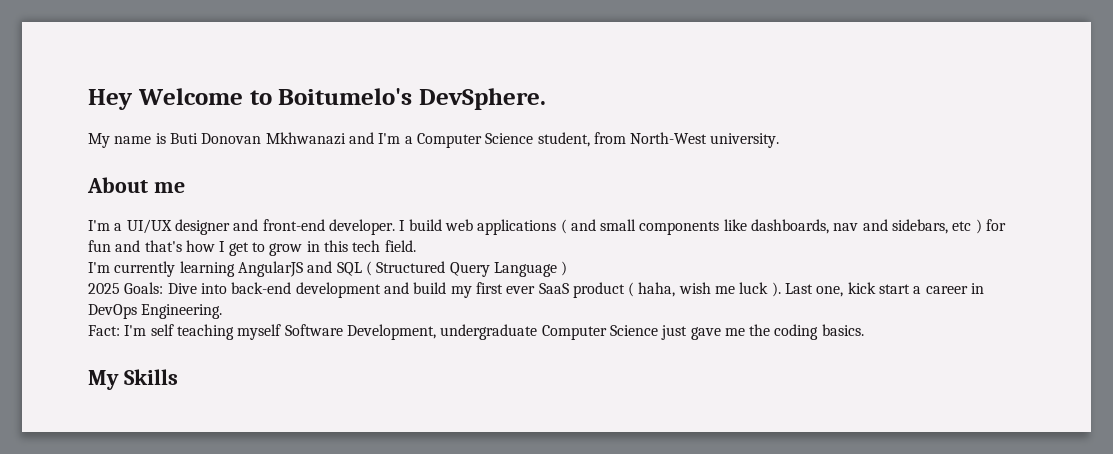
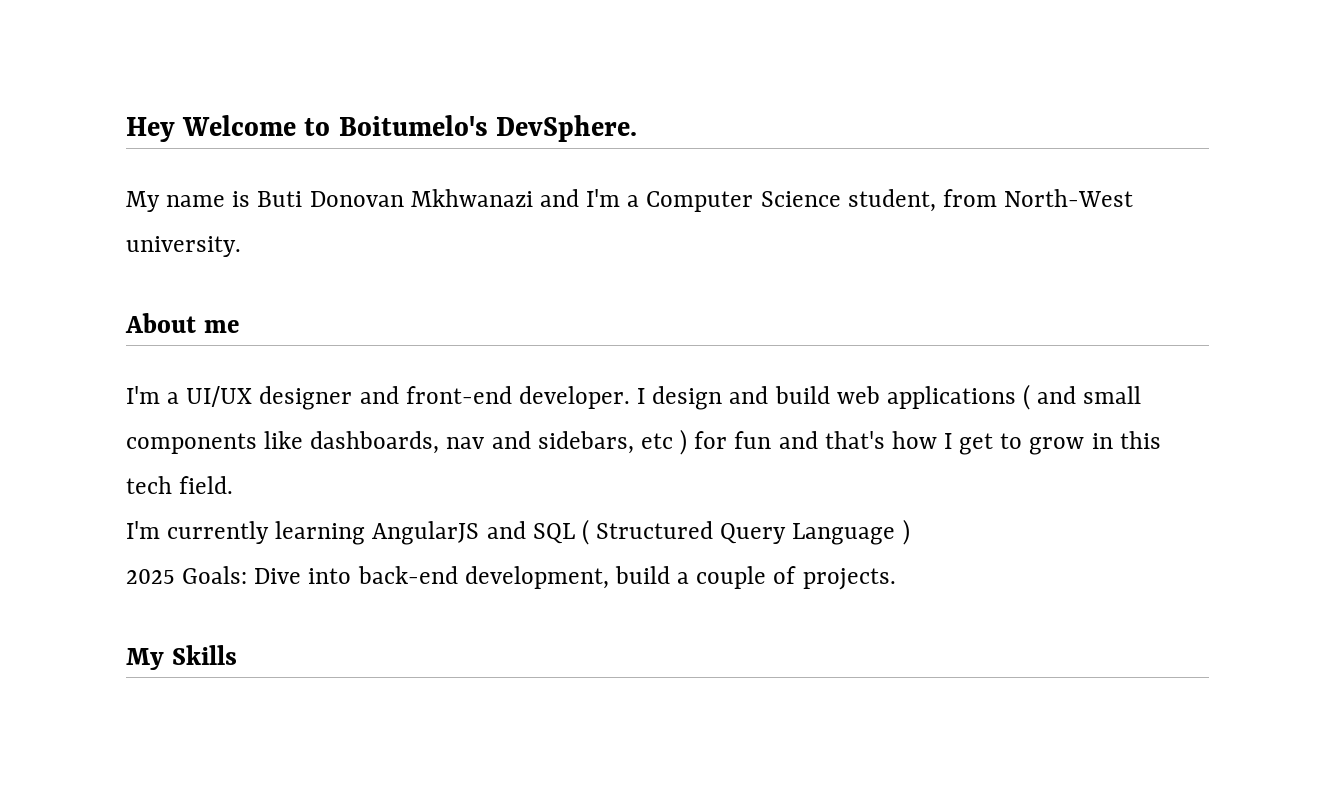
(406, 225) none -> [652,386,769,410] design and
[295,282,985,298] [88,304,223,319] [88,324,864,340] development and build my first ever SaaS product ( haha, wish me luck ). Last one, kick start a career in DevOps Engineering. // Fact: I'm self teaching myself Software Development, undergraduate Computer Science just gave me the coding basics. -> [464,566,896,590] development, build a couple of projects.

